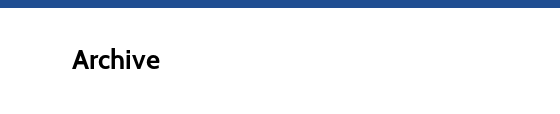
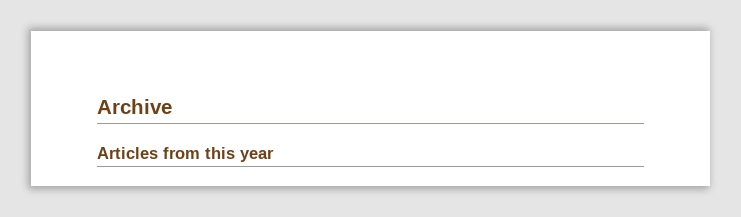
(160, 58) none -> [97,147,274,162] // Articles from this year

